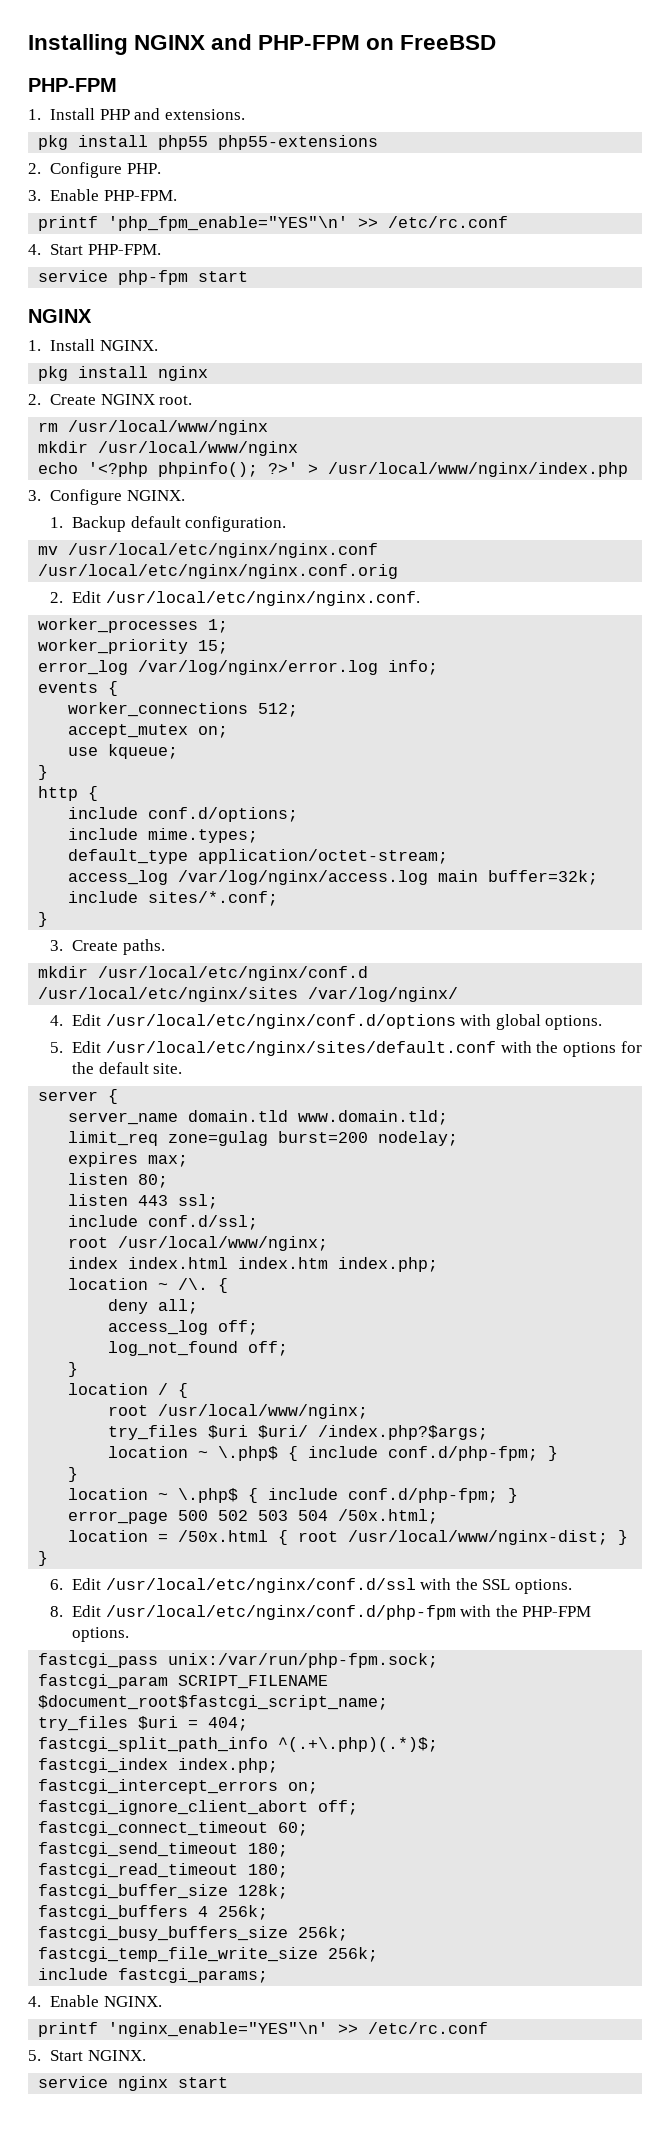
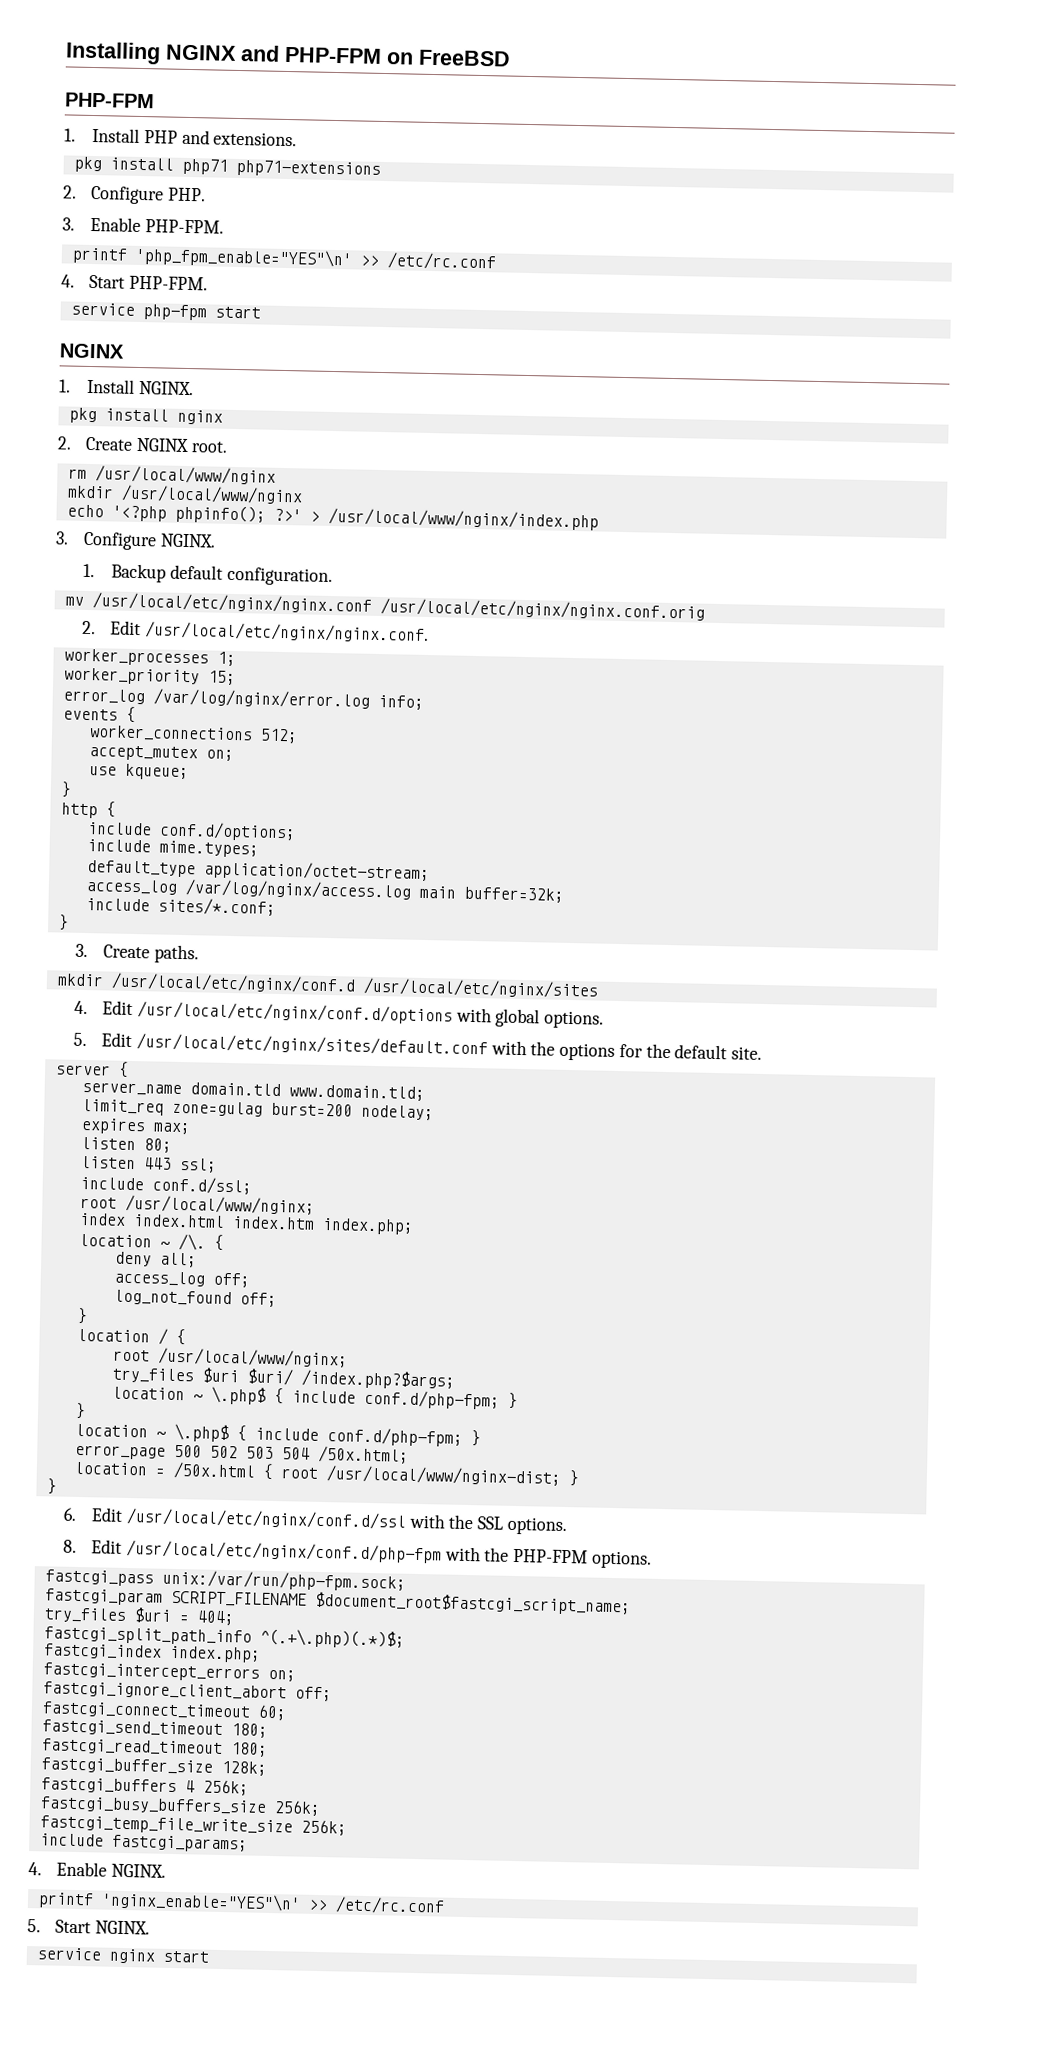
[158,135,379,150] php55 php55-extensions -> [181,158,381,178] php71 php71-extensions
[308,987,459,1002] /var/log/nginx/ -> (599, 988) none

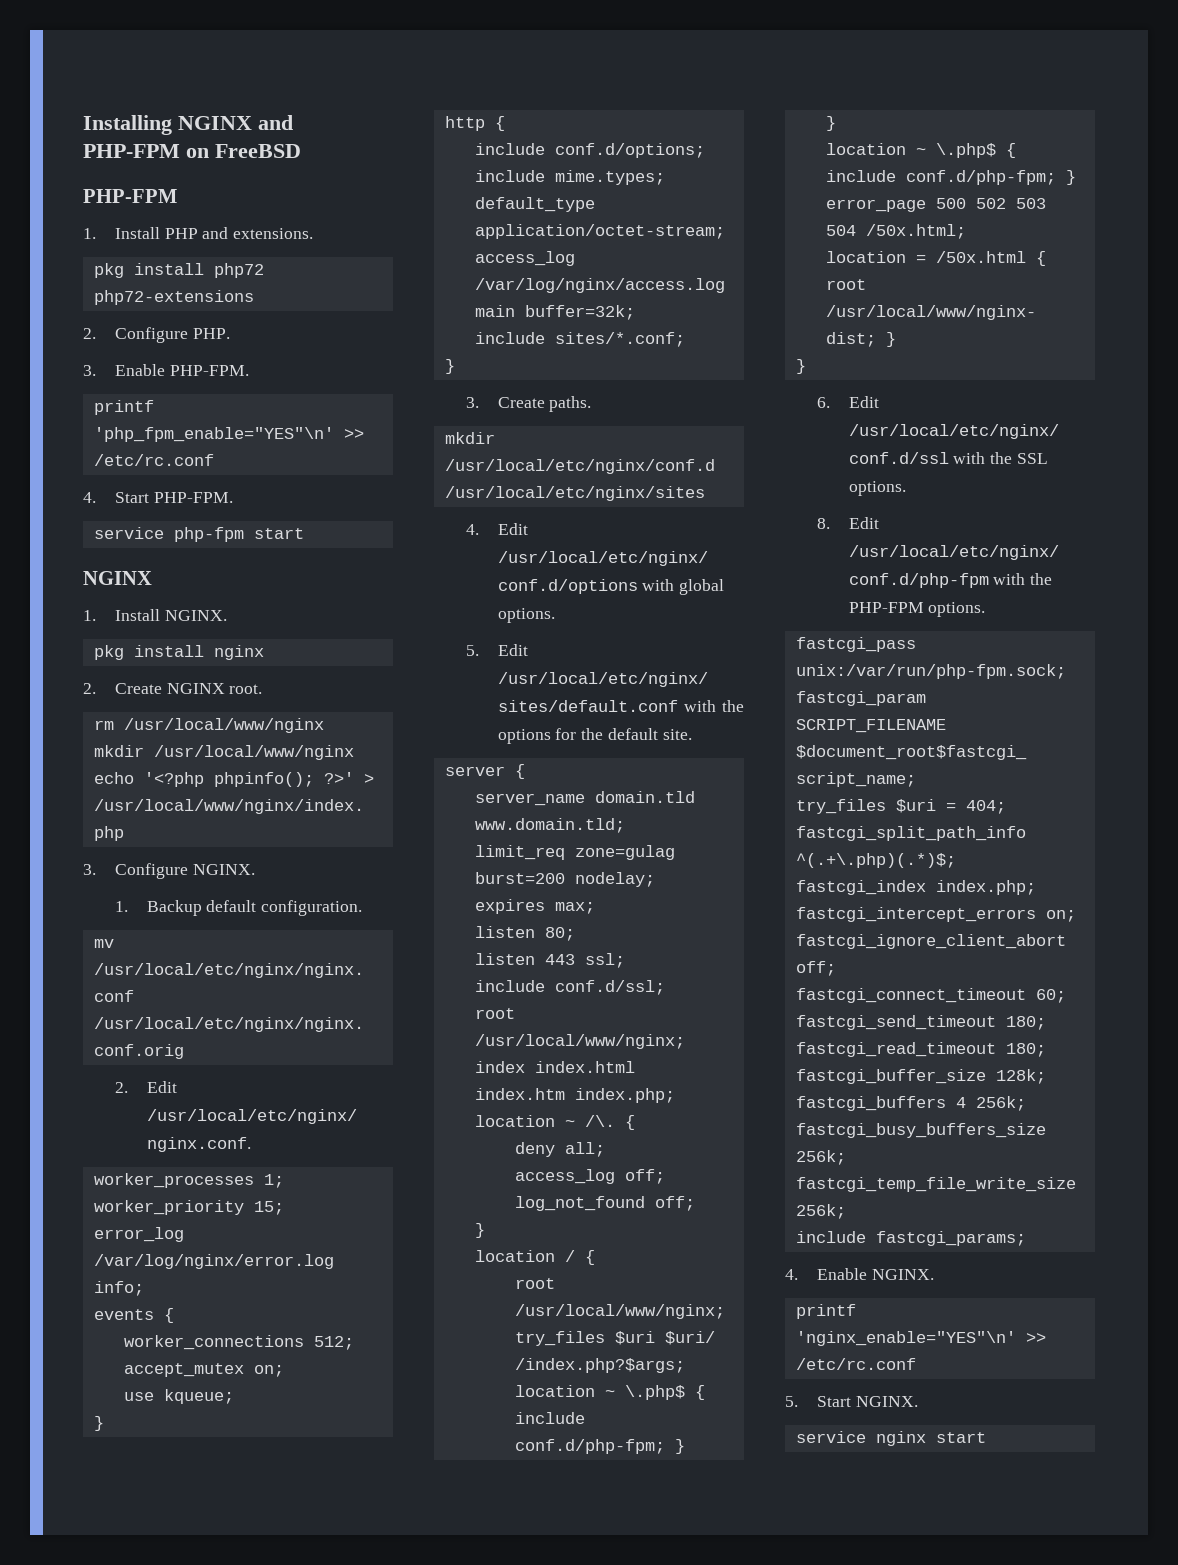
[181,158,381,178] php71 php71-extensions -> [213,263,264,278] [93,290,254,305] php72 php72-extensions

